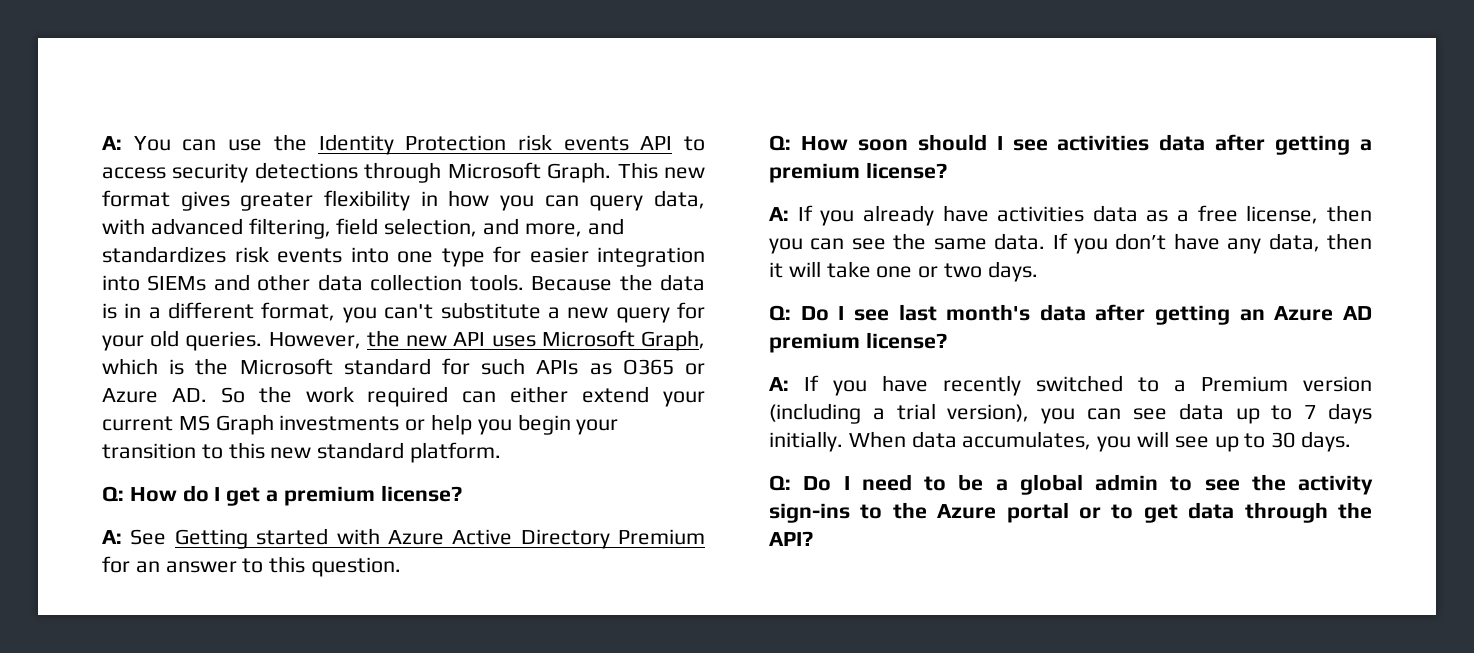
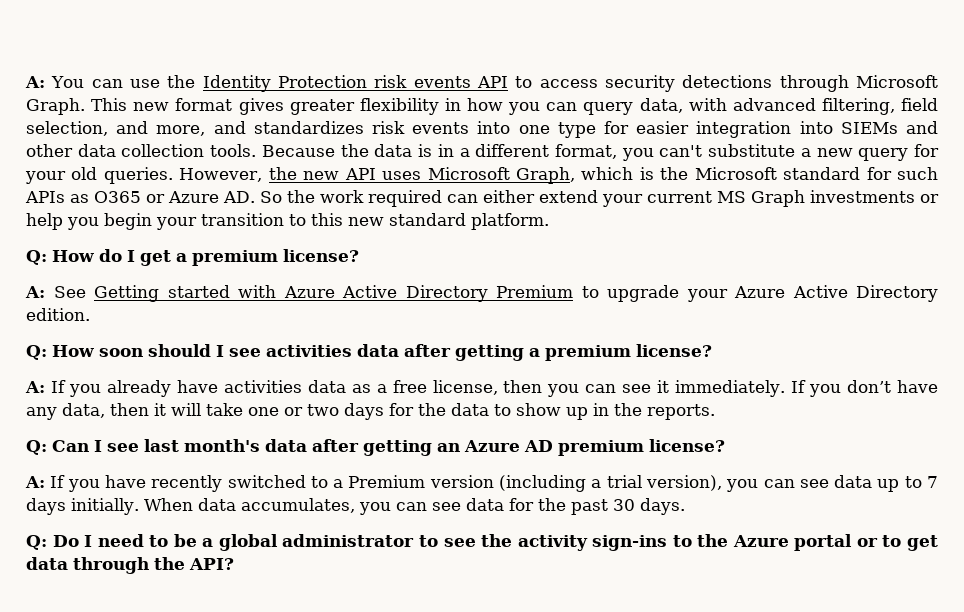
[102,556,402,577] for an answer to this question. -> [581,285,938,302] [26,308,90,321] to upgrade your Azure Active Directory edition.
[893,233,1046,250] the same data. -> [657,380,786,397] it immediately.
[987,261,1038,282] [769,305,829,321] days. // Q: Do -> [344,403,715,420] [26,440,89,455] days for the data to show up in the reports. // Q: Can
[1137,431,1266,452] will see up to -> [395,498,608,515] can see data for the past
[1095,474,1158,491] admin -> [282,534,415,547] administrator

